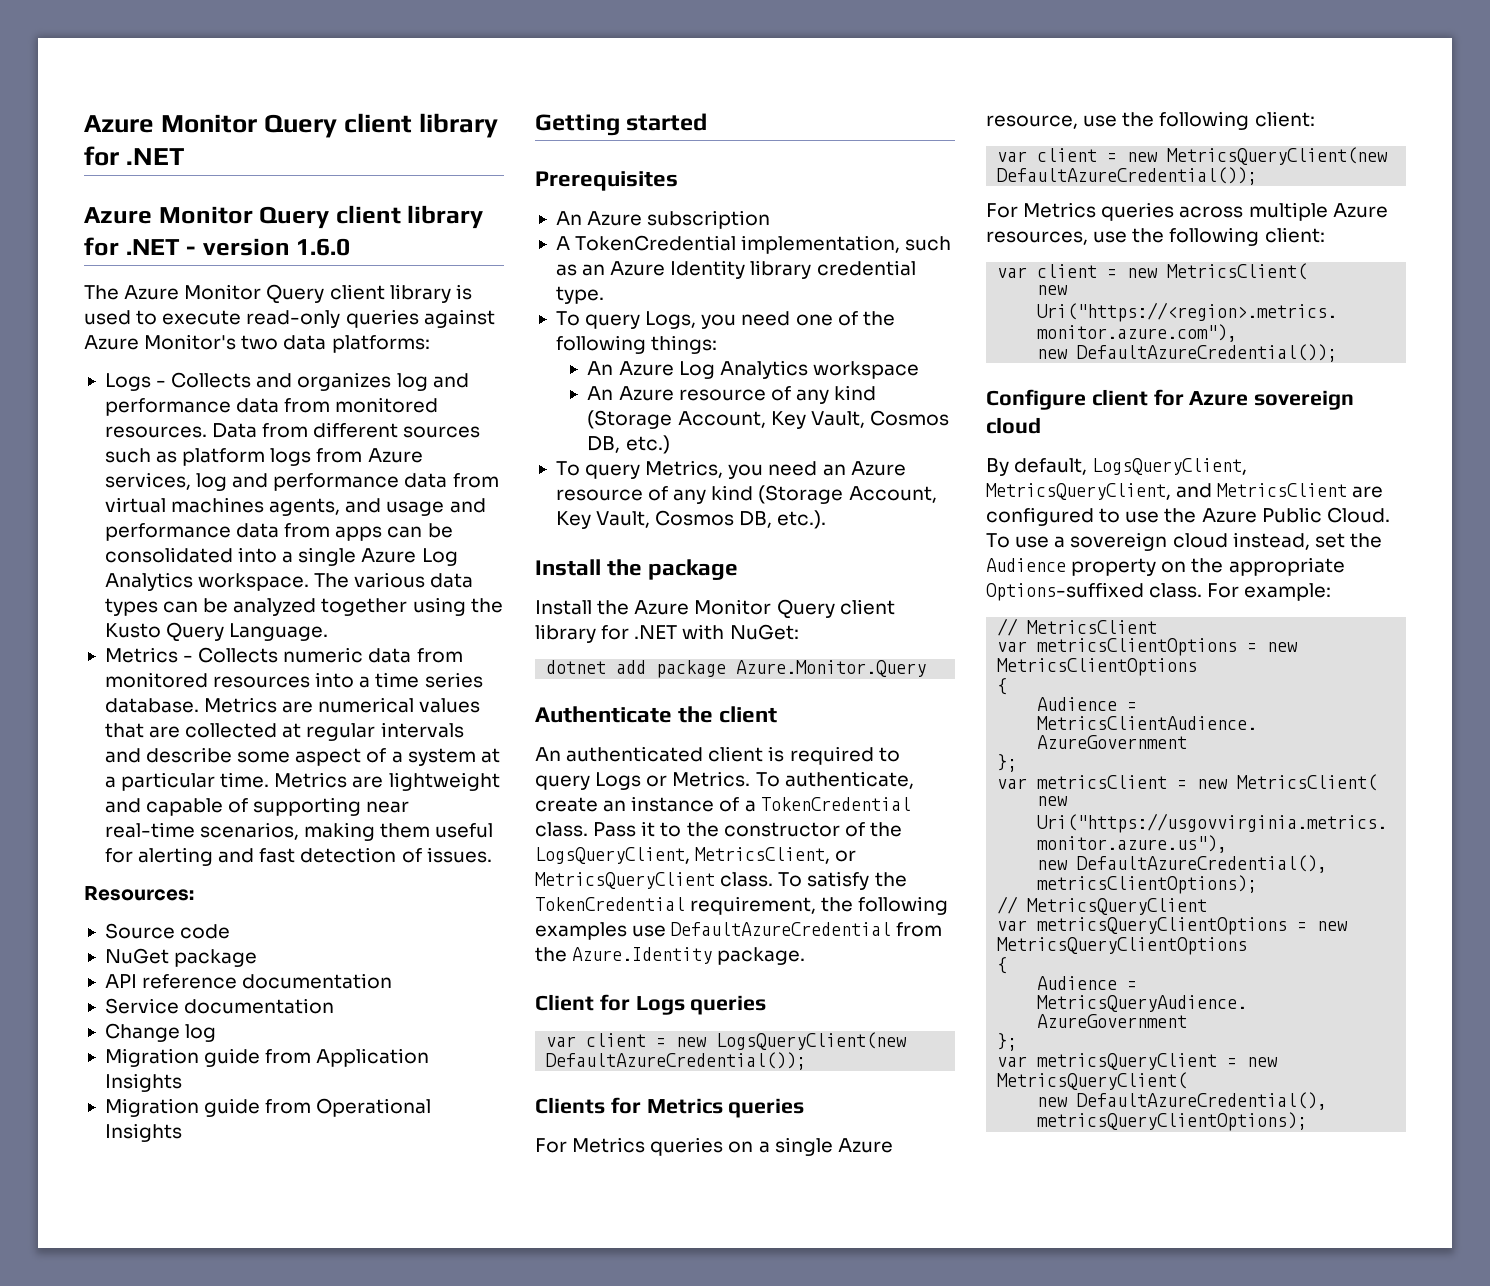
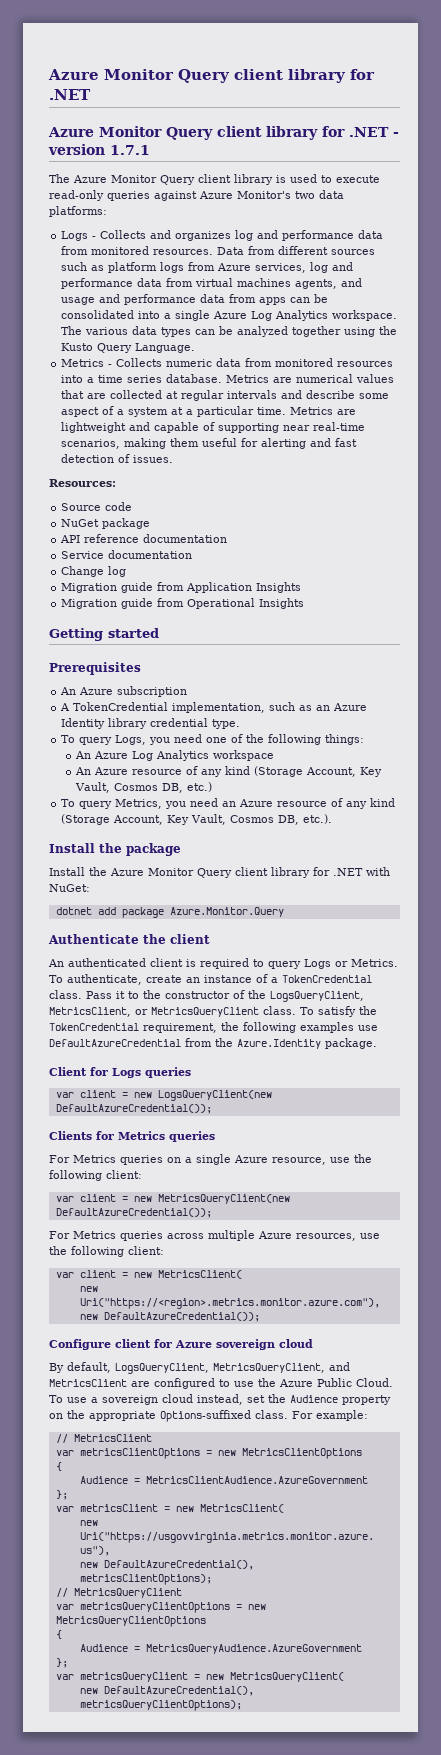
[296,238,351,256] 1.6.0 -> [110,145,150,155] 1.7.1

